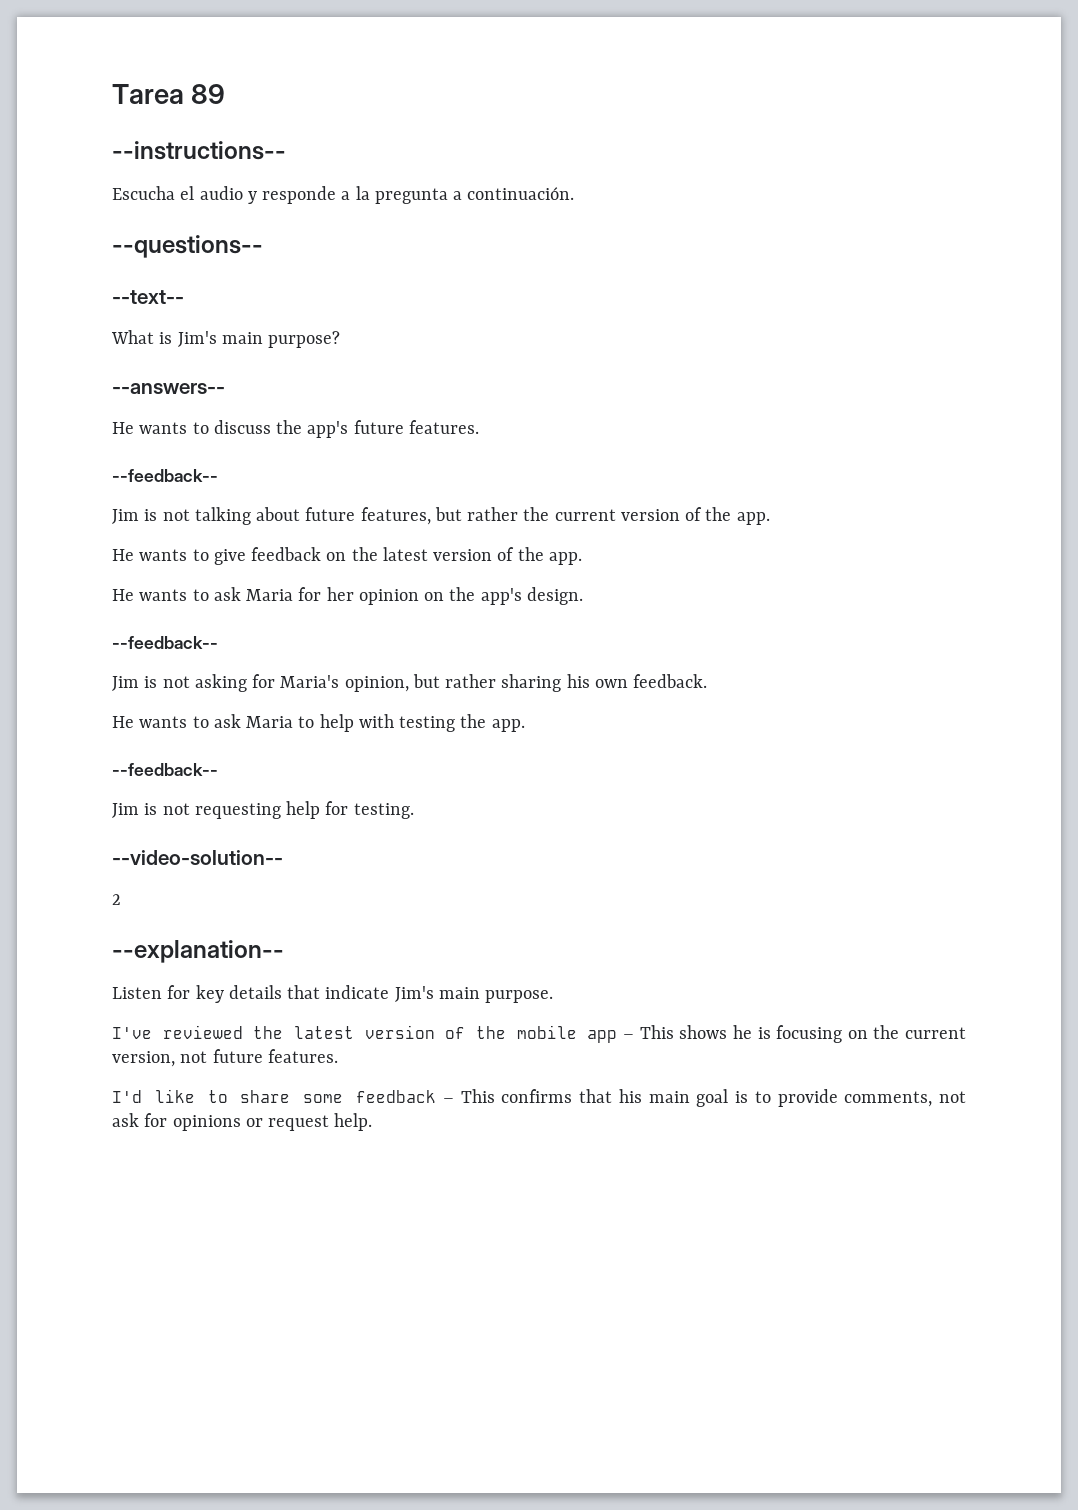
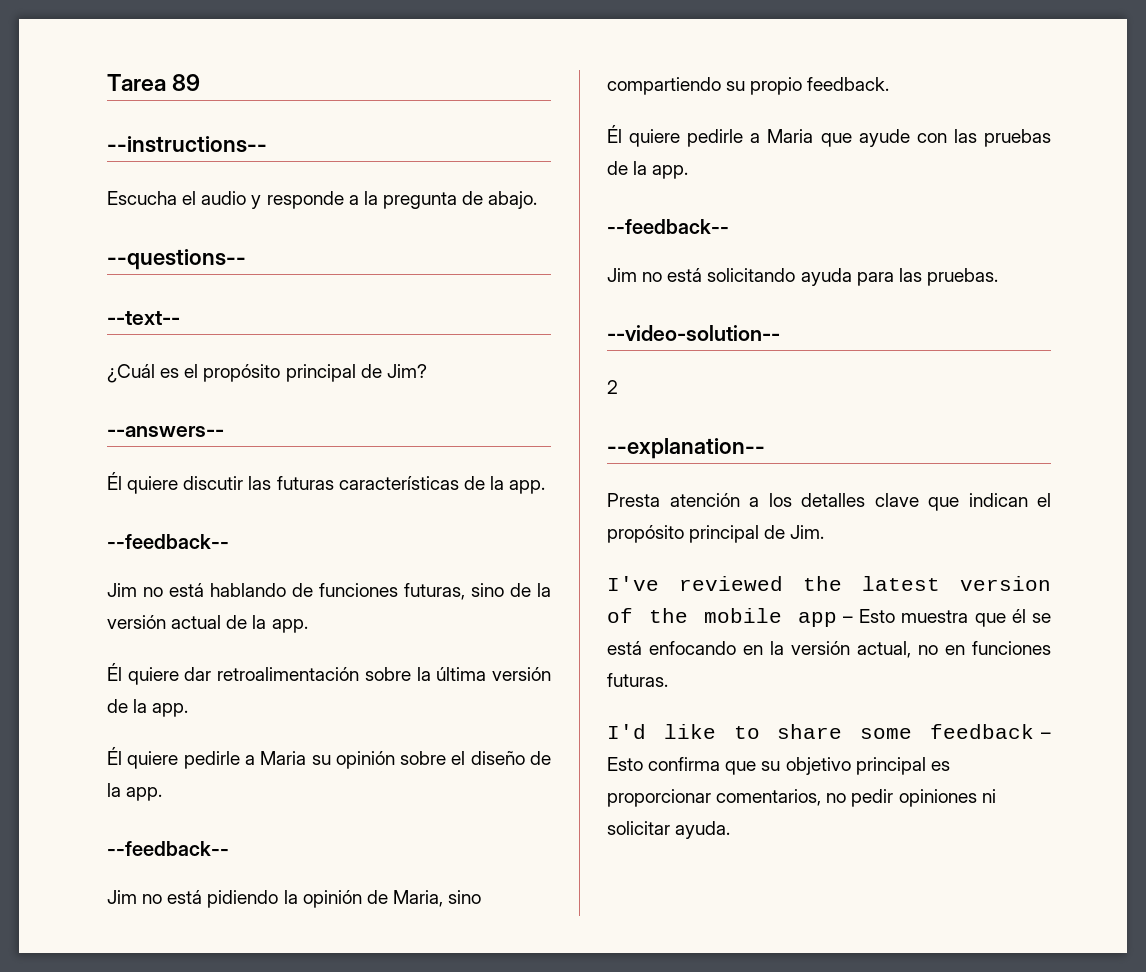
[453,187,575,200] a continuación. -> [462,191,538,209] de abajo.
[111,330,341,348] [112,383,225,394] [112,420,479,438] [112,469,218,482] [112,507,770,525] [112,547,582,565] [112,587,583,605] [112,636,218,649] [112,674,708,692] [112,714,525,732] [112,763,218,776] [112,801,414,819] [112,850,283,865] [112,894,121,905] [112,940,284,963] [112,985,554,1003] What is Jim's main purpose? // --answers-- // He wants to discuss the app's future features. // --feedback-- // Jim is not talking about future features, but rather the current version of the app. // He wants to give feedback on the latest version of the app. // He wants to ask Maria for her opinion on the app's design. // --feedback-- // Jim is not asking for Maria's opinion, but rather sharing his own feedback. // He wants to ask Maria to help with testing the app. // --feedback-- // Jim is not requesting help for testing. // --video-solution-- // 2 // --explanation-- // Listen for key details that indicate Jim's main purpose. -> [107,364,427,383] [107,426,224,437] [107,471,546,494] [107,534,229,549] [107,583,551,600] [107,615,308,633] [107,662,551,685] [107,699,189,717] [107,746,552,769] [107,783,163,801] [107,841,229,856] [107,890,482,908] [607,77,890,95] [607,124,1051,147] [607,161,689,179] [607,219,729,234] [607,268,998,286] [607,325,780,341] [607,380,618,394] [607,438,765,459] [607,493,1051,511] [607,525,825,543] ¿Cuál es el propósito principal de Jim? // --answers-- // Él quiere discutir las futuras características de la app. // --feedback-- // Jim no está hablando de funciones futuras, sino de la versión actual de la app. // Él quiere dar retroalimentación sobre la última versión de la app. // Él quiere pedirle a Maria su opinión sobre el diseño de la app. // --feedback-- // Jim no está pidiendo la opinión de Maria, sino compartiendo su propio feedback. // Él quiere pedirle a Maria que ayude con las pruebas de la app. // --feedback-- // Jim no está solicitando ayuda para las pruebas. // --video-solution-- // 2 // --explanation-- // Presta atención a los detalles clave que indican el propósito principal de Jim.
[639,1025,967,1043] [112,1049,338,1067] This shows he is focusing on the current version, not future features. -> [859,609,1051,627] [607,641,1051,658] [607,673,668,687] Esto muestra que él se está enfocando en la versión actual, no en funciones futuras.
[460,1089,966,1107] [112,1113,373,1131] This confirms that his main goal is to provide comments, not ask for opinions or request help. -> [607,757,950,775] [607,789,996,807] [607,821,731,839] Esto confirma que su objetivo principal es proporcionar comentarios, no pedir opiniones ni solicitar ayuda.

